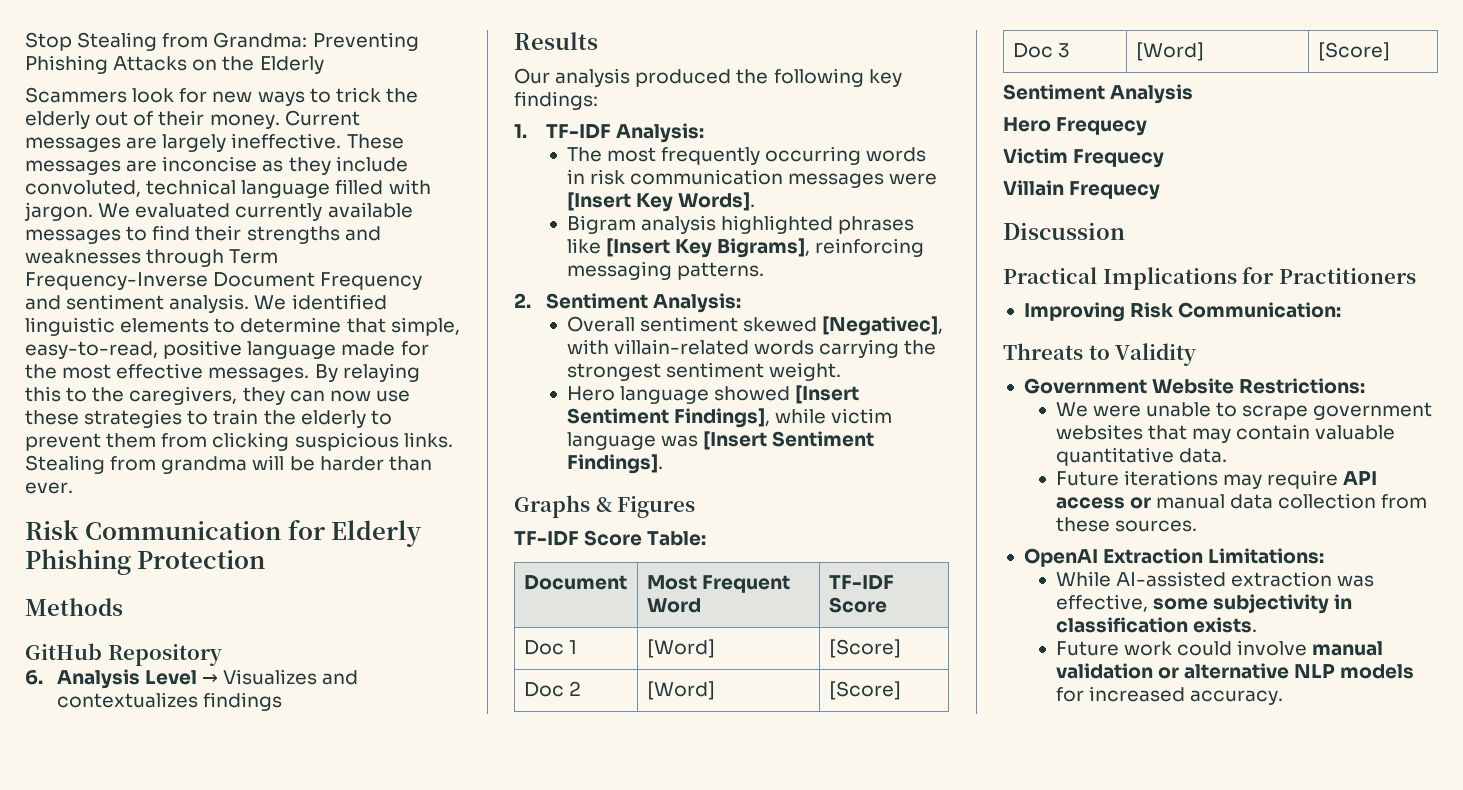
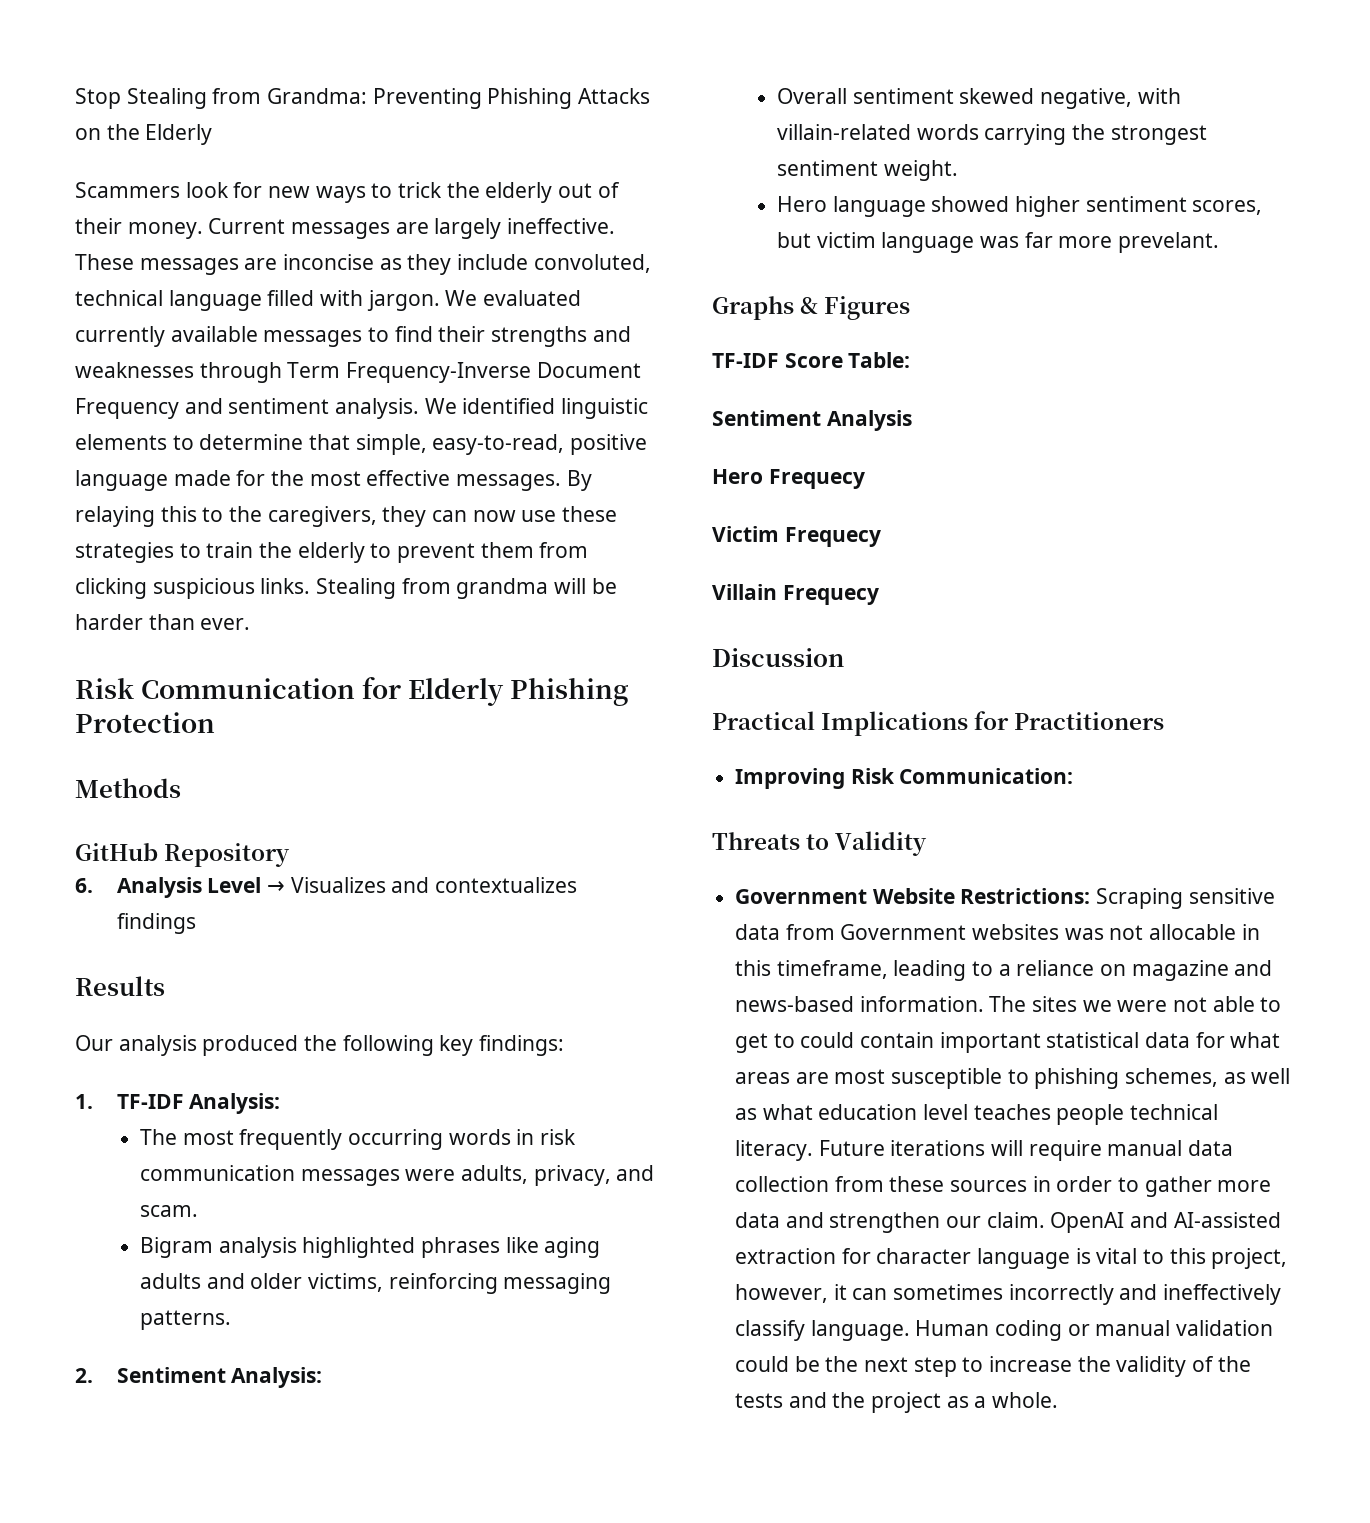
[566,192,756,212] [Insert Key Words]. -> [460,1165,655,1186] [139,1205,198,1217] adults, privacy, and scam.
[605,238,811,258] [Insert Key Bigrams], -> [544,1237,601,1258] [139,1273,383,1292] aging adults and older victims,
[822,316,944,336] [Negativec], -> [1039,88,1132,109] negative,
[795,385,860,404] [566,408,893,428] [566,431,875,450] [566,454,663,474] [Insert Sentiment Findings], while victim language was [Insert Sentiment Findings]. -> [1014,196,1263,217] [776,232,1219,253] higher sentiment scores, but victim language was far more prevelant.
[523,575,627,590] [646,575,790,593] [646,598,701,613] [828,575,894,590] [828,597,887,613] [523,640,577,655] [646,639,715,658] [828,639,901,658] [523,681,581,697] [646,681,715,700] [828,681,901,700] [1012,43,1070,58] [1135,42,1204,61] [1317,42,1390,61] // Document | Most Frequent Word | TF-IDF Score // Doc 1 | [Word] | [Score] // Doc 2 | [Word] | [Score] // Doc 3 | [Word] | [Score] -> (911, 360) none
[1055,402,1433,420] [1055,424,1396,443] [1055,447,1227,466] [1055,470,1378,489] [1055,497,1151,509] // We were unable to scrape government websites that may contain valuable quantitative data. // Future iterations may require API access or -> [1096,888,1275,909] [735,924,1260,940] [735,960,1273,981] [735,996,1282,1012] [735,1032,1281,1053] [735,1068,1291,1089] [735,1104,1219,1125] [735,1140,1102,1161] Scraping sensitive data from Government websites was not allocable in this timeframe, leading to a reliance on magazine and news-based information. The sites we were not able to get to could contain important statistical data for what areas are most susceptible to phishing schemes, as well as what education level teaches people technical literacy. Future iterations will require
[1114,520,1197,532] [1023,548,1325,567] [1055,571,1375,587] [1055,594,1353,614] [1055,617,1257,633] [1055,640,1384,656] [1055,663,1415,679] [1055,686,1284,705] sources. // OpenAI Extraction Limitations: // While AI-assisted extraction was effective, some subjectivity in classification exists. // Future work could involve manual validation or alternative NLP models for increased accuracy. -> [950,1176,1272,1197] [735,1212,1281,1233] [735,1248,1288,1269] [735,1284,1282,1305] [735,1320,1274,1341] [735,1356,1251,1377] [735,1392,1059,1413] sources in order to gather more data and strengthen our claim. OpenAI and AI-assisted extraction for character language is vital to this project, however, it can sometimes incorrectly and ineffectively classify language. Human coding or manual validation could be the next step to increase the validity of the tests and the project as a whole.

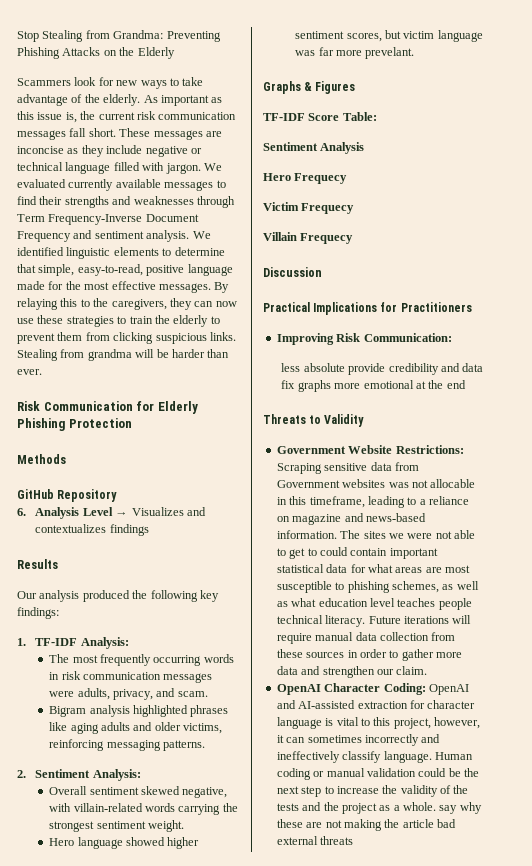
[398,182,620,203] [75,218,616,239] trick the elderly out of their money. Current messages are largely ineffective. -> [182,77,204,86] [17,94,223,106] [17,111,237,123] [17,128,116,140] take advantage of the elderly. As important as this issue is, the current risk communication messages fall short.
[533,254,651,273] convoluted, -> [145,146,202,157] negative or
(1074, 776) none -> [281,363,484,375] [281,380,466,392] // less absolute provide credibility and data fix graphs more emotional at the end
(1045, 1220) none -> [276,683,426,695] // OpenAI Character Coding:
(1059, 1400) none -> [439,802,482,814] [276,819,456,831] [276,836,354,845] say why these are not making the article bad external threats

